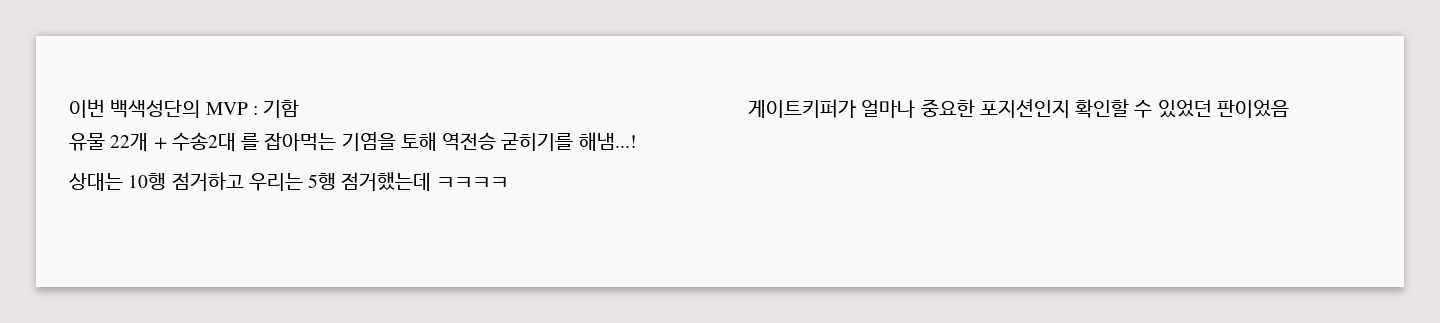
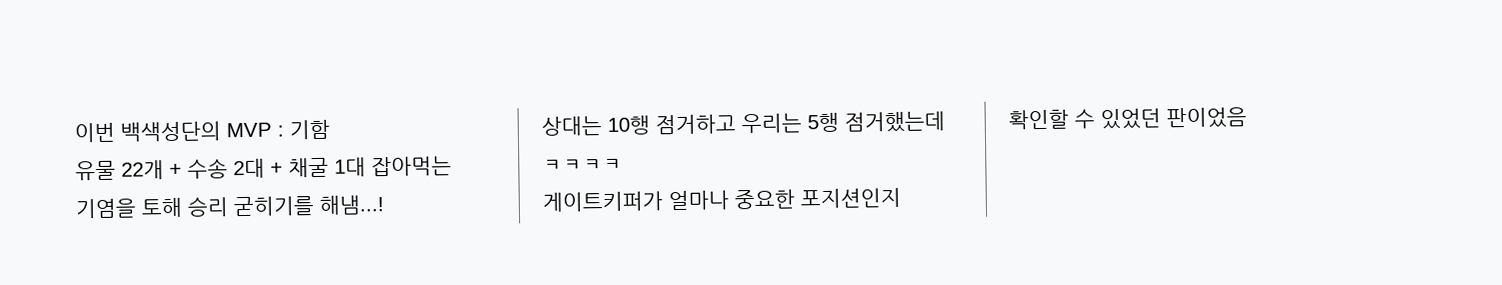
[171,132,260,151] 수송2대 를 -> [187,157,366,179] 수송 2대 + 채굴 1대
[442,132,497,151] 역전승 -> [187,196,228,217] 승리

